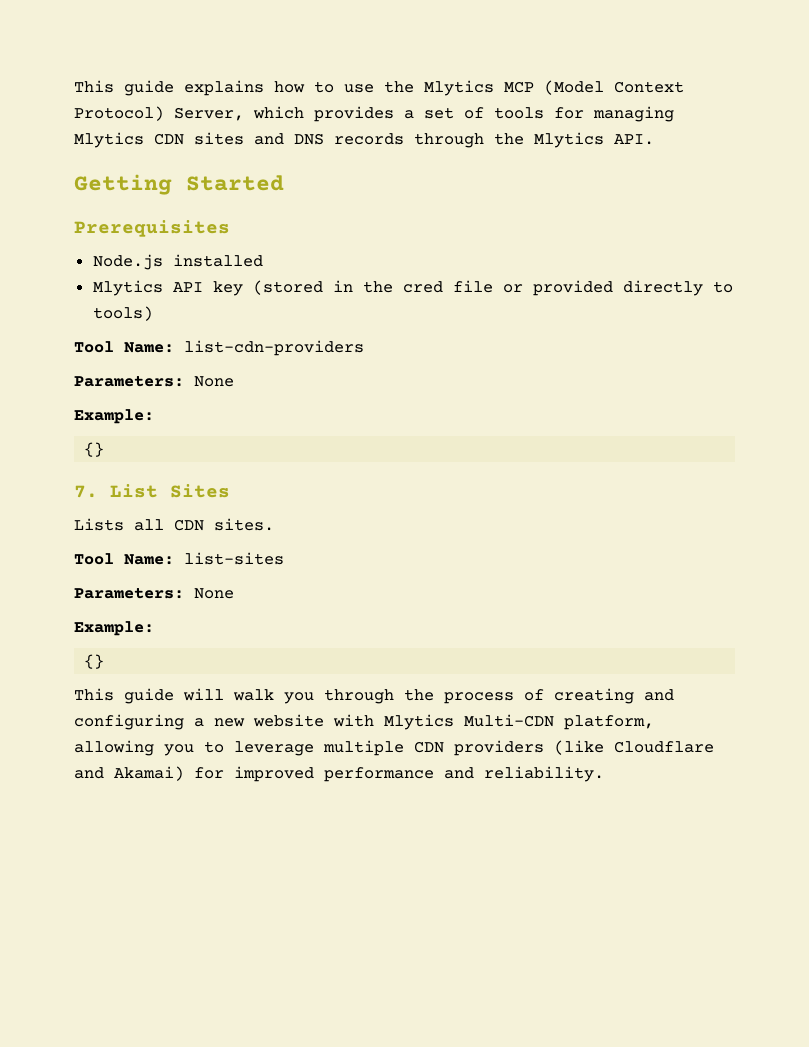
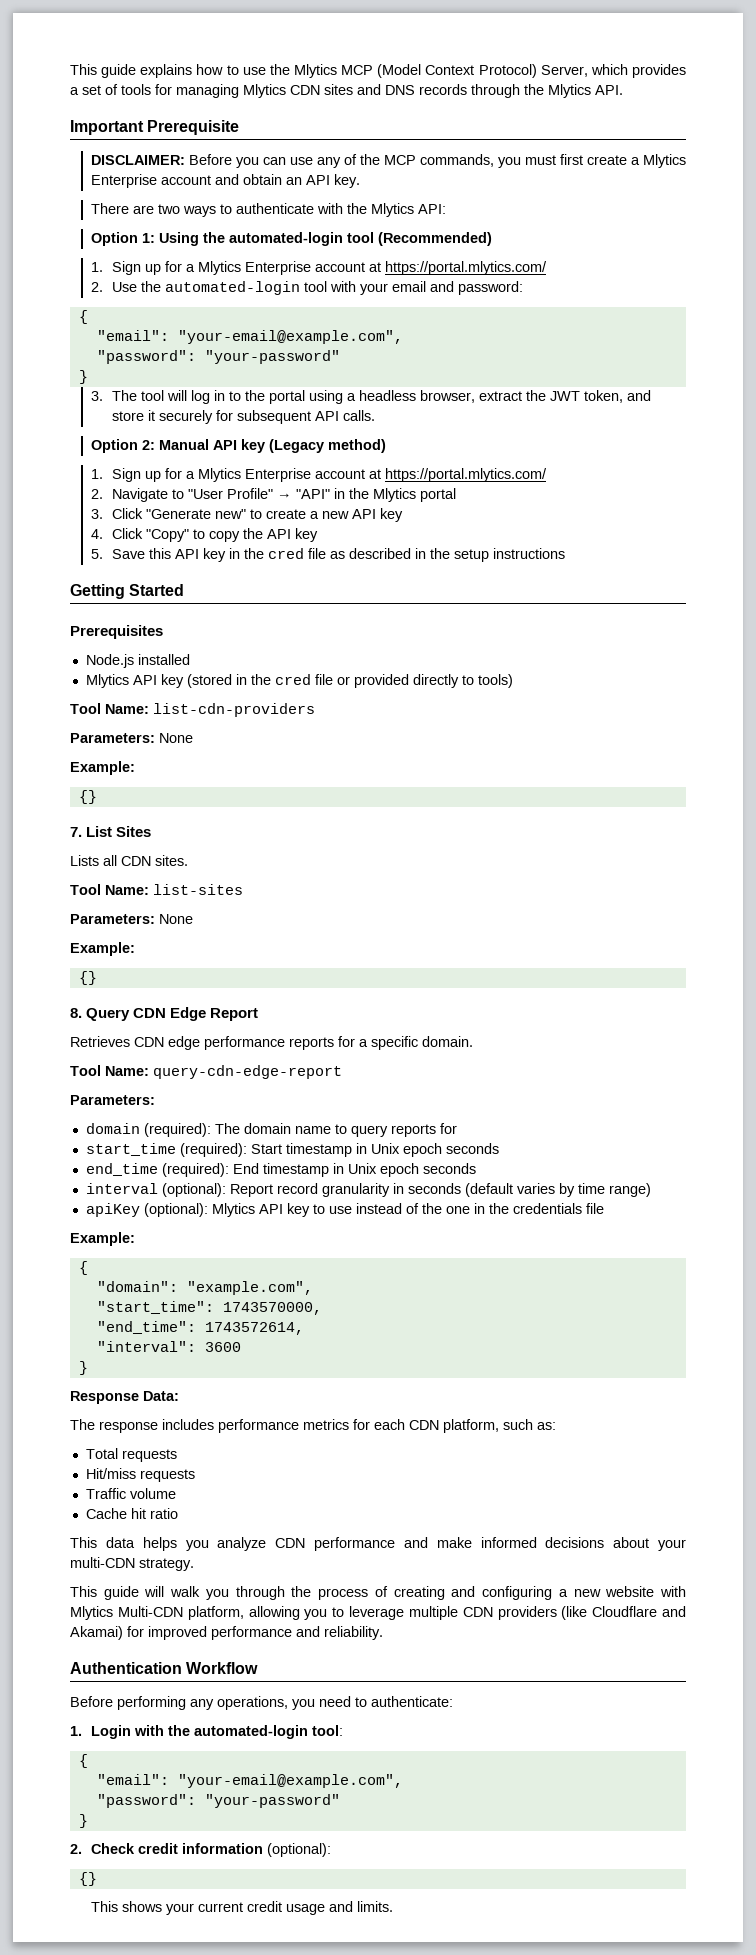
(654, 139) none -> [70,120,240,135] [90,154,686,168] [90,174,360,188] [90,203,446,217] [90,232,492,246] [90,261,547,275] [90,281,523,295] [78,310,88,324] [96,330,403,344] [96,350,340,364] [78,370,88,384] [90,390,651,404] [111,410,375,424] [90,439,386,453] [90,468,547,482] [90,488,456,502] [90,508,403,522] [90,528,318,542] [90,548,565,562] // Important Prerequisite // DISCLAIMER: Before you can use any of the MCP commands, you must first create a Mlytics Enterprise account and obtain an API key. // There are two ways to authenticate with the Mlytics API: // Option 1: Using the automated-login tool (Recommended) // 1. Sign up for a Mlytics Enterprise account at https://portal.mlytics.com/ // 2. Use the automated-login tool with your email and password: // { // "email": "your-email@example.com", // "password": "your-password" // } // 3. The tool will log in to the portal using a headless browser, extract the JWT token, and store it securely for subsequent API calls. // Option 2: Manual API key (Legacy method) // 1. Sign up for a Mlytics Enterprise account at https://portal.mlytics.com/ // 2. Navigate to "User Profile" → "API" in the Mlytics portal // 3. Click "Generate new" to create a new API key // 4. Click "Copy" to copy the API key // 5. Save this API key in the cred file as described in the setup instructions
(105, 661) none -> [70,1007,259,1021] [70,1036,473,1050] [70,1065,342,1079] [70,1095,155,1105] [85,1123,457,1137] [85,1143,499,1157] [85,1163,476,1177] [85,1183,651,1197] [85,1203,604,1217] [70,1232,135,1246] [78,1261,88,1275] [96,1281,313,1295] [96,1301,322,1315] [96,1321,304,1335] [96,1341,241,1352] [78,1361,88,1375] [70,1391,179,1404] [70,1419,556,1433] [85,1448,177,1462] [85,1468,195,1482] [85,1488,176,1499] [85,1508,178,1519] [70,1537,686,1551] [70,1557,194,1571] // 8. Query CDN Edge Report // Retrieves CDN edge performance reports for a specific domain. // Tool Name: query-cdn-edge-report // Parameters: // domain (required): The domain name to query reports for // start_time (required): Start timestamp in Unix epoch seconds // end_time (required): End timestamp in Unix epoch seconds // interval (optional): Report record granularity in seconds (default varies by time range) // apiKey (optional): Mlytics API key to use instead of the one in the credentials file // Example: // { // "domain": "example.com", // "start_time": 1743570000, // "end_time": 1743572614, // "interval": 3600 // } // Response Data: // The response includes performance metrics for each CDN platform, such as: // Total requests // Hit/miss requests // Traffic volume // Cache hit ratio // This data helps you analyze CDN performance and make informed decisions about your multi-CDN strategy.
(604, 774) none -> [70,1662,259,1674] [70,1696,453,1710] [70,1725,343,1739] [78,1754,88,1768] [96,1774,403,1788] [96,1794,340,1808] [78,1814,88,1828] [70,1843,331,1857] [78,1872,97,1886] [90,1901,393,1915] // Authentication Workflow // Before performing any operations, you need to authenticate: // 1. Login with the automated-login tool: // { // "email": "your-email@example.com", // "password": "your-password" // } // 2. Check credit information (optional): // {} // This shows your current credit usage and limits.

